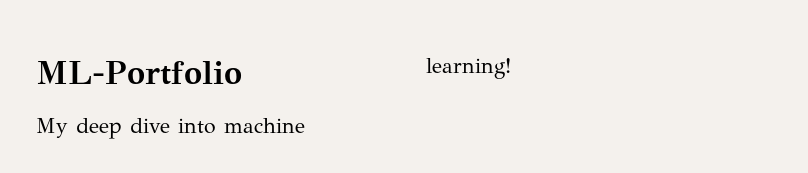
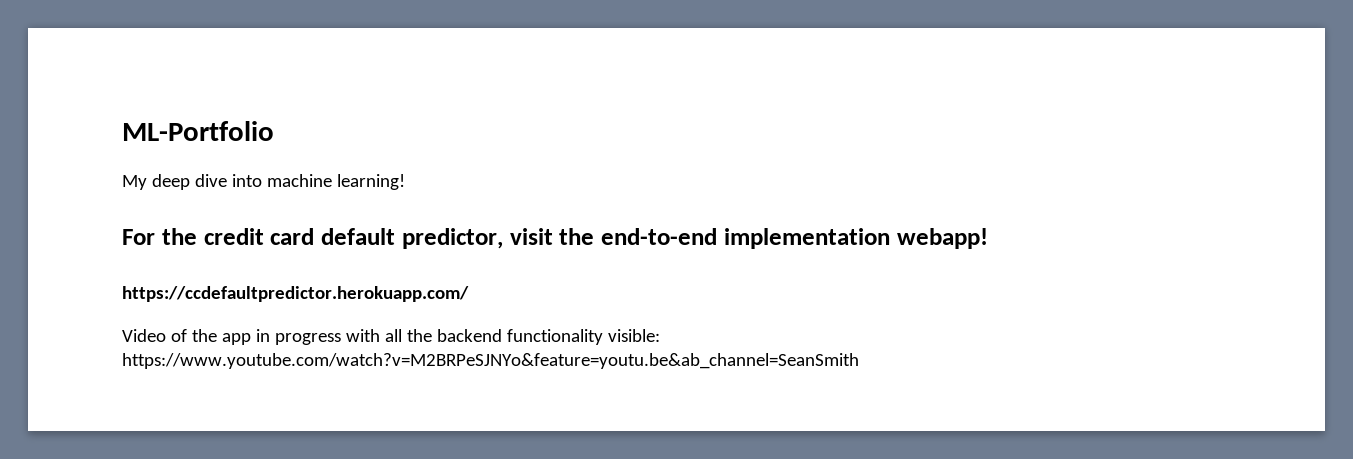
(511, 68) none -> [122,228,988,249] [122,286,469,302] [122,329,660,345] [122,353,859,369] // For the credit card default predictor, visit the end-to-end implementation webapp! // https://ccdefaultpredictor.herokuapp.com/ // Video of the app in progress with all the backend functionality visible: https://www.youtube.com/watch?v=M2BRPeSJNYo&feature=youtu.be&ab_channel=SeanSmith

